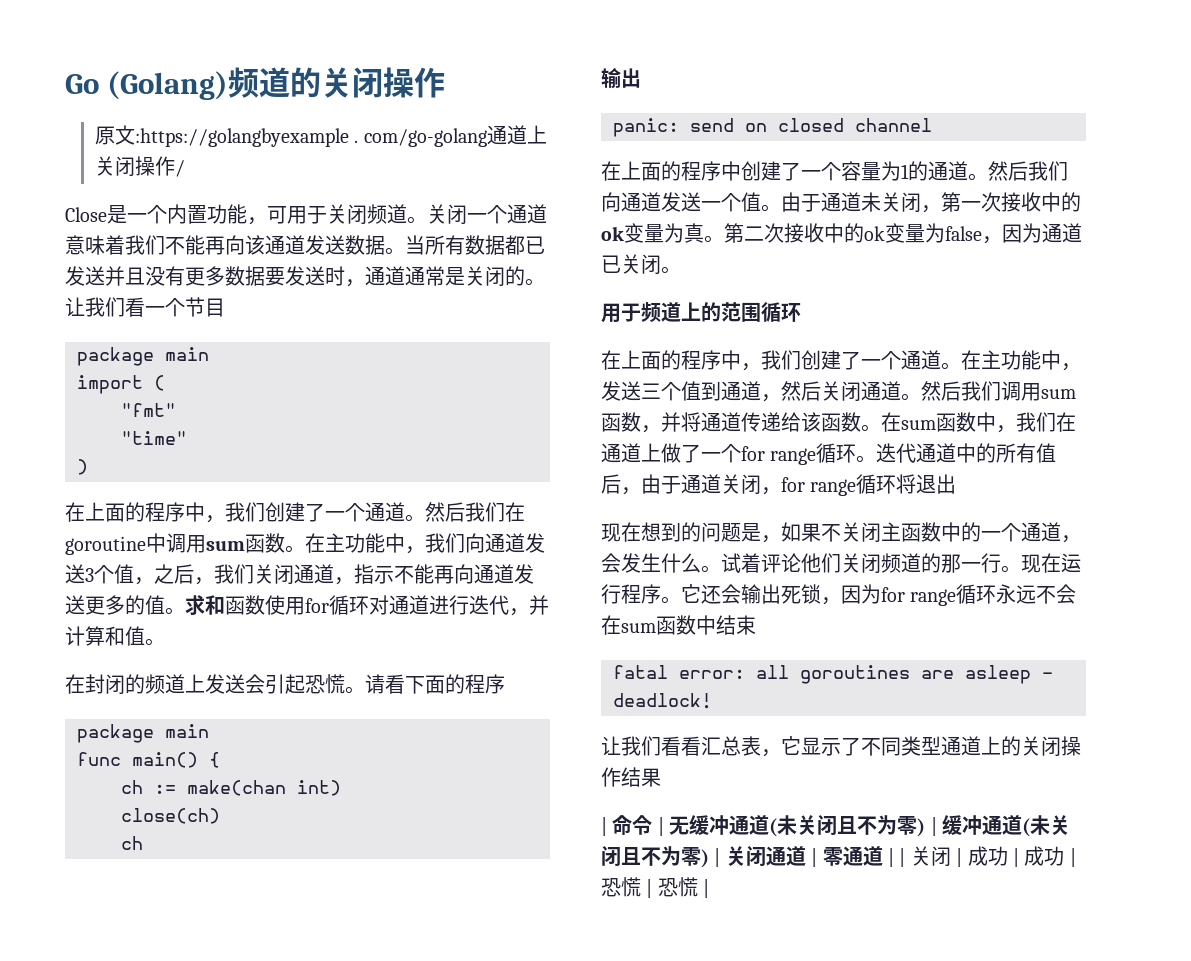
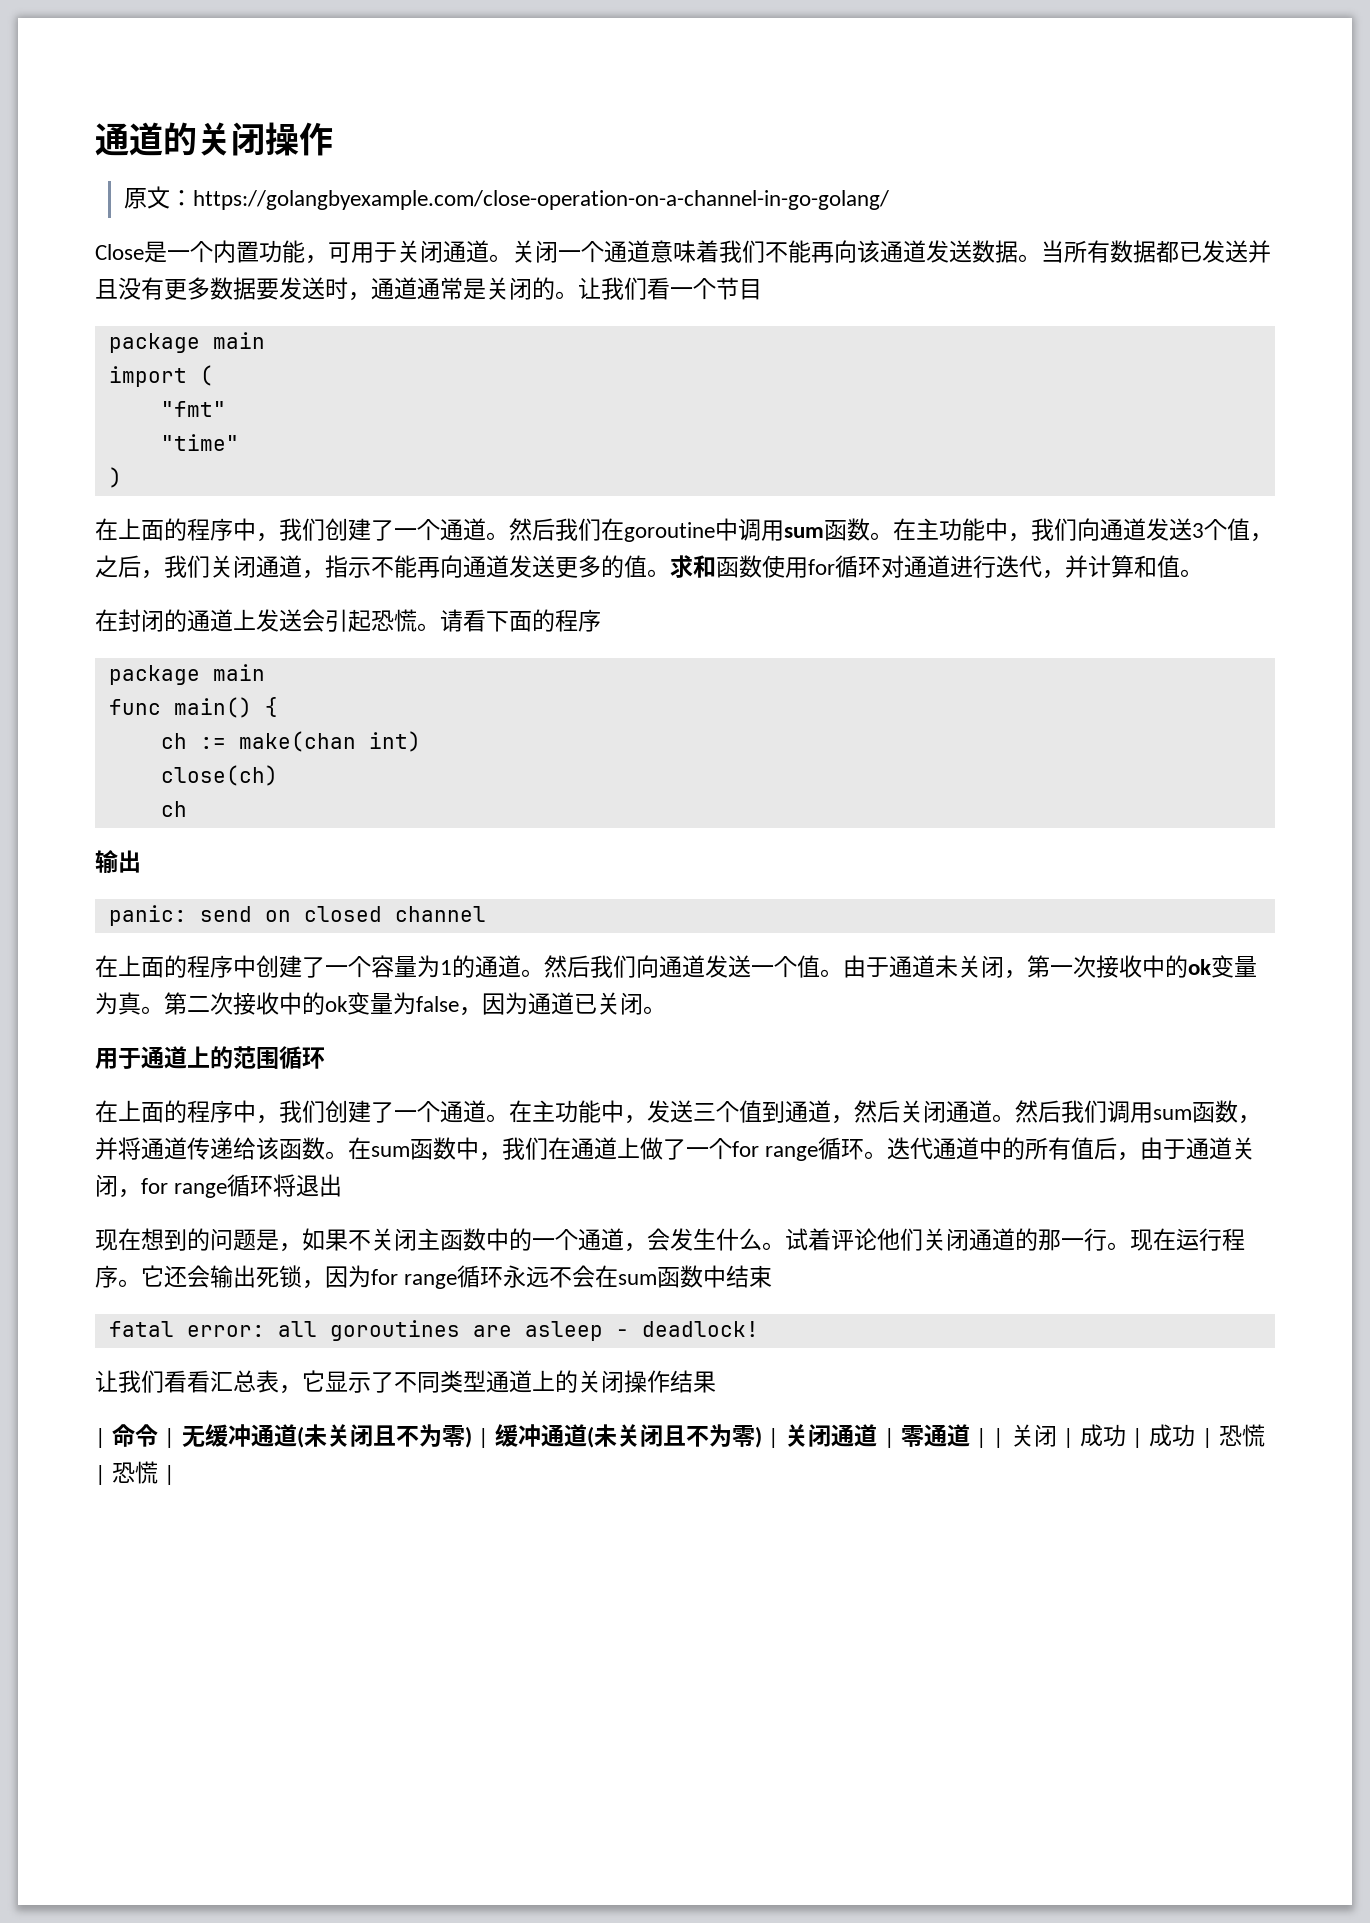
[65,67,260,100] Go (Golang)频 -> [95,123,129,156] 通
[134,125,547,147] [94,156,185,177] :https://golangbyexample . com/go-golang通道上关闭操作/ -> [169,190,889,210] ：https://golangbyexample.com/close-operation-on-a-channel-in-go-golang/
[367,204,387,224] 频 -> [443,241,466,263] 通
[145,674,165,694] 频 -> [187,610,210,632] 通
[641,302,661,322] 频 -> [141,1046,164,1069] 通
[881,553,901,573] 频 -> [969,1229,992,1251] 通

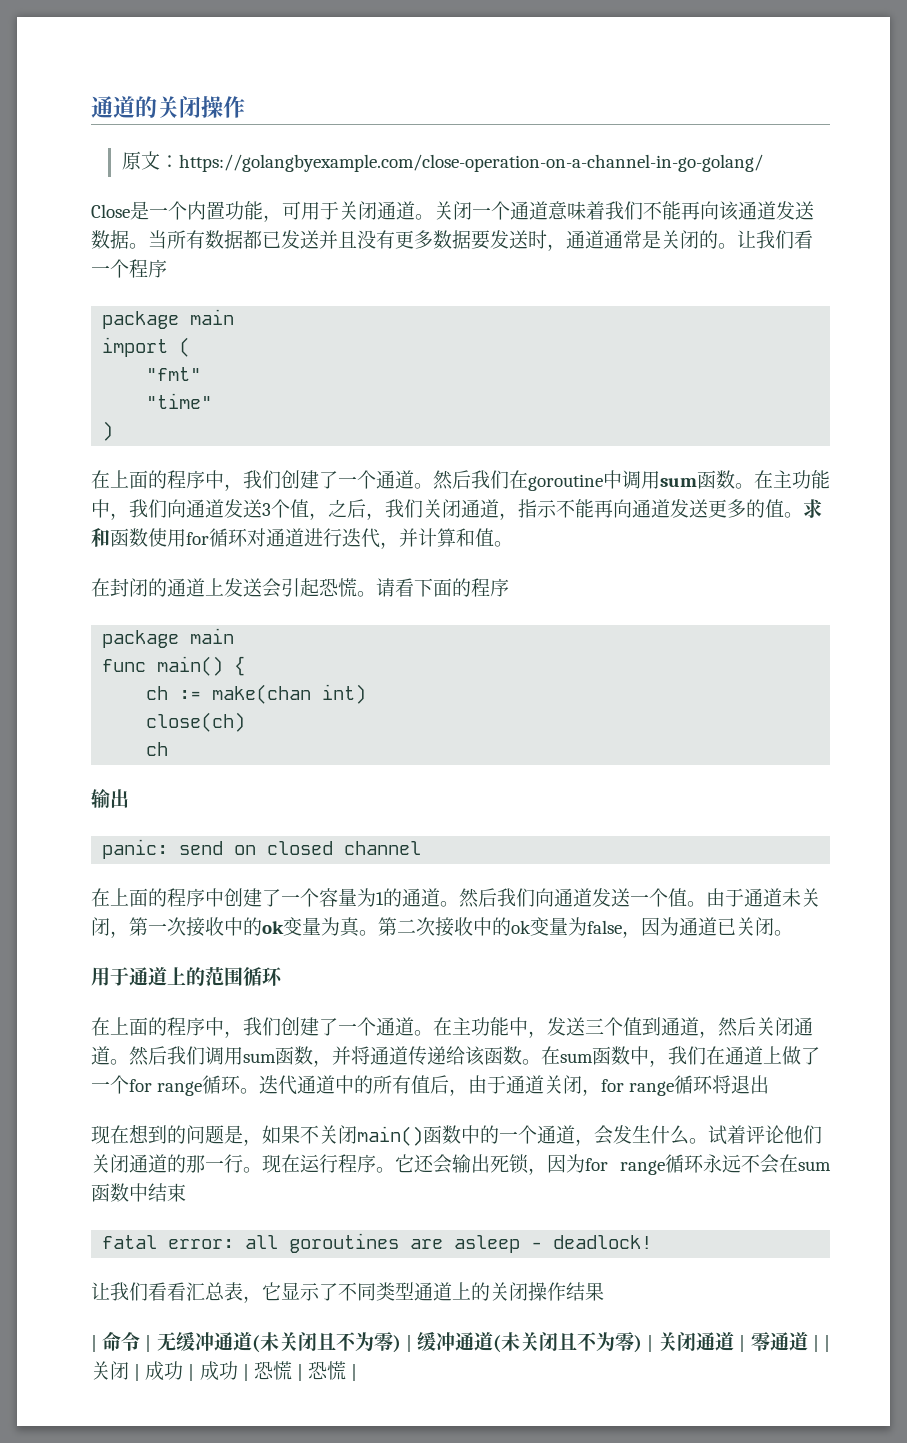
[716,277,762,300] 节目 -> [129,259,167,278] 程序
[417,1228,440,1250] 主 -> [357,1126,423,1146] main()

